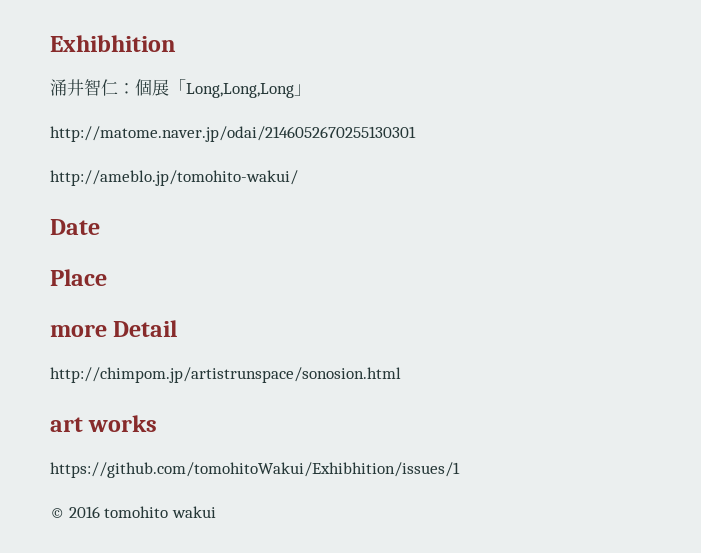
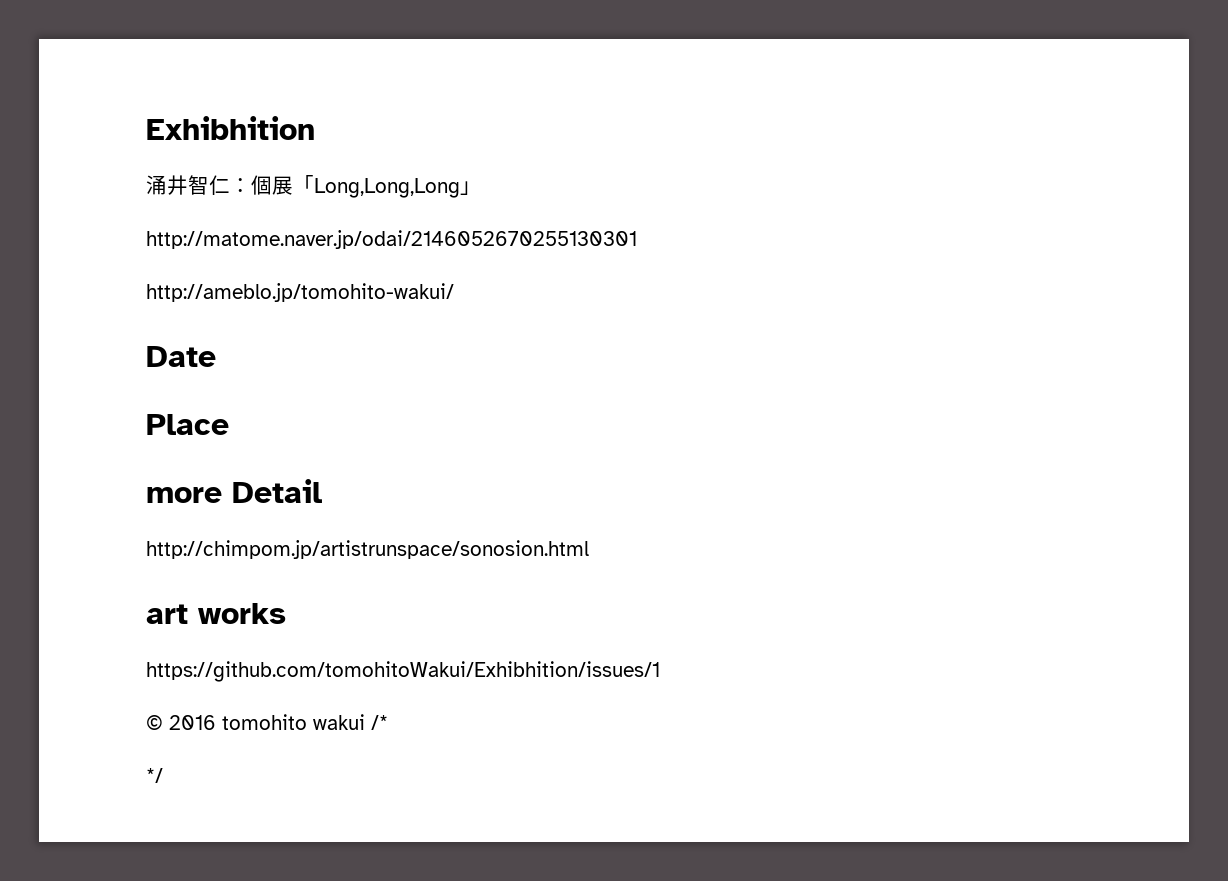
(216, 512) none -> [371,715,388,730] [146,768,163,783] /* // */

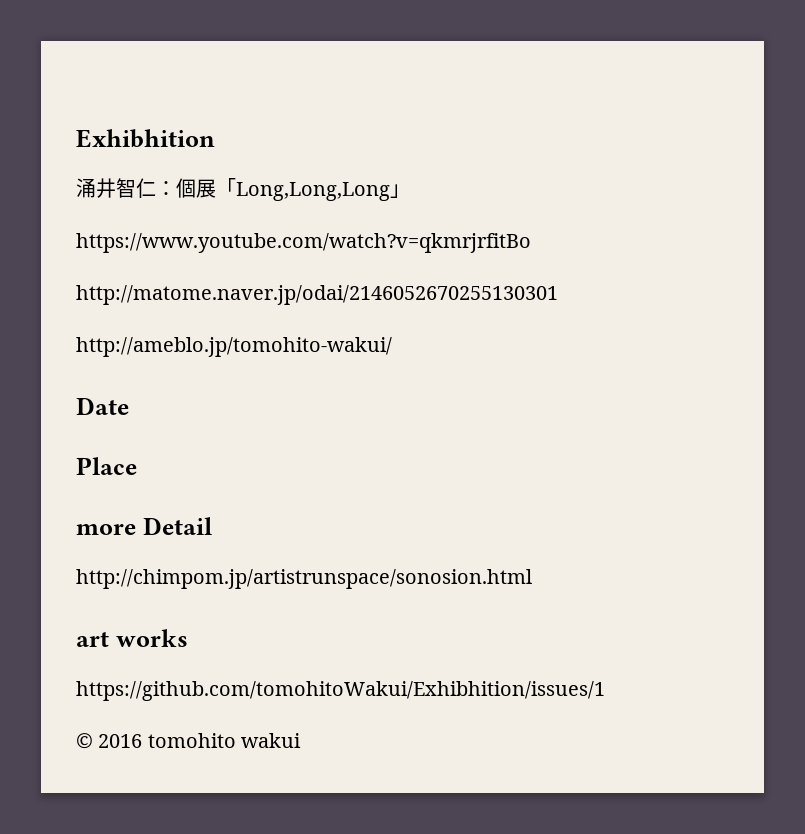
(481, 188) none -> [76,233,531,253] // https://www.youtube.com/watch?v=qkmrjrfitBo
[371,715,388,730] [146,768,163,783] /* // */ -> (302, 740) none

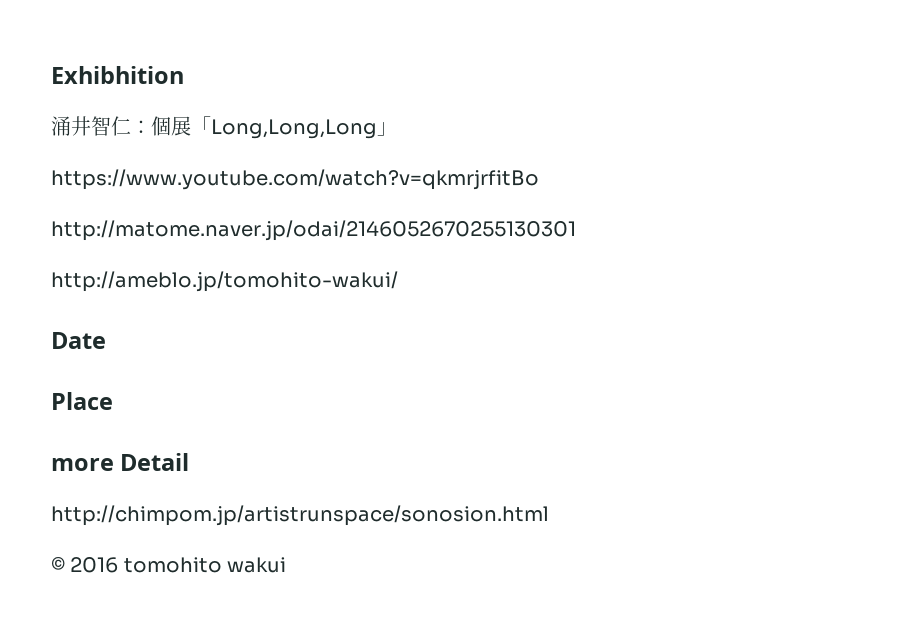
[76,629,188,647] [76,681,605,701] // art works // https://github.com/tomohitoWakui/Exhibhition/issues/1 -> (549, 515) none

